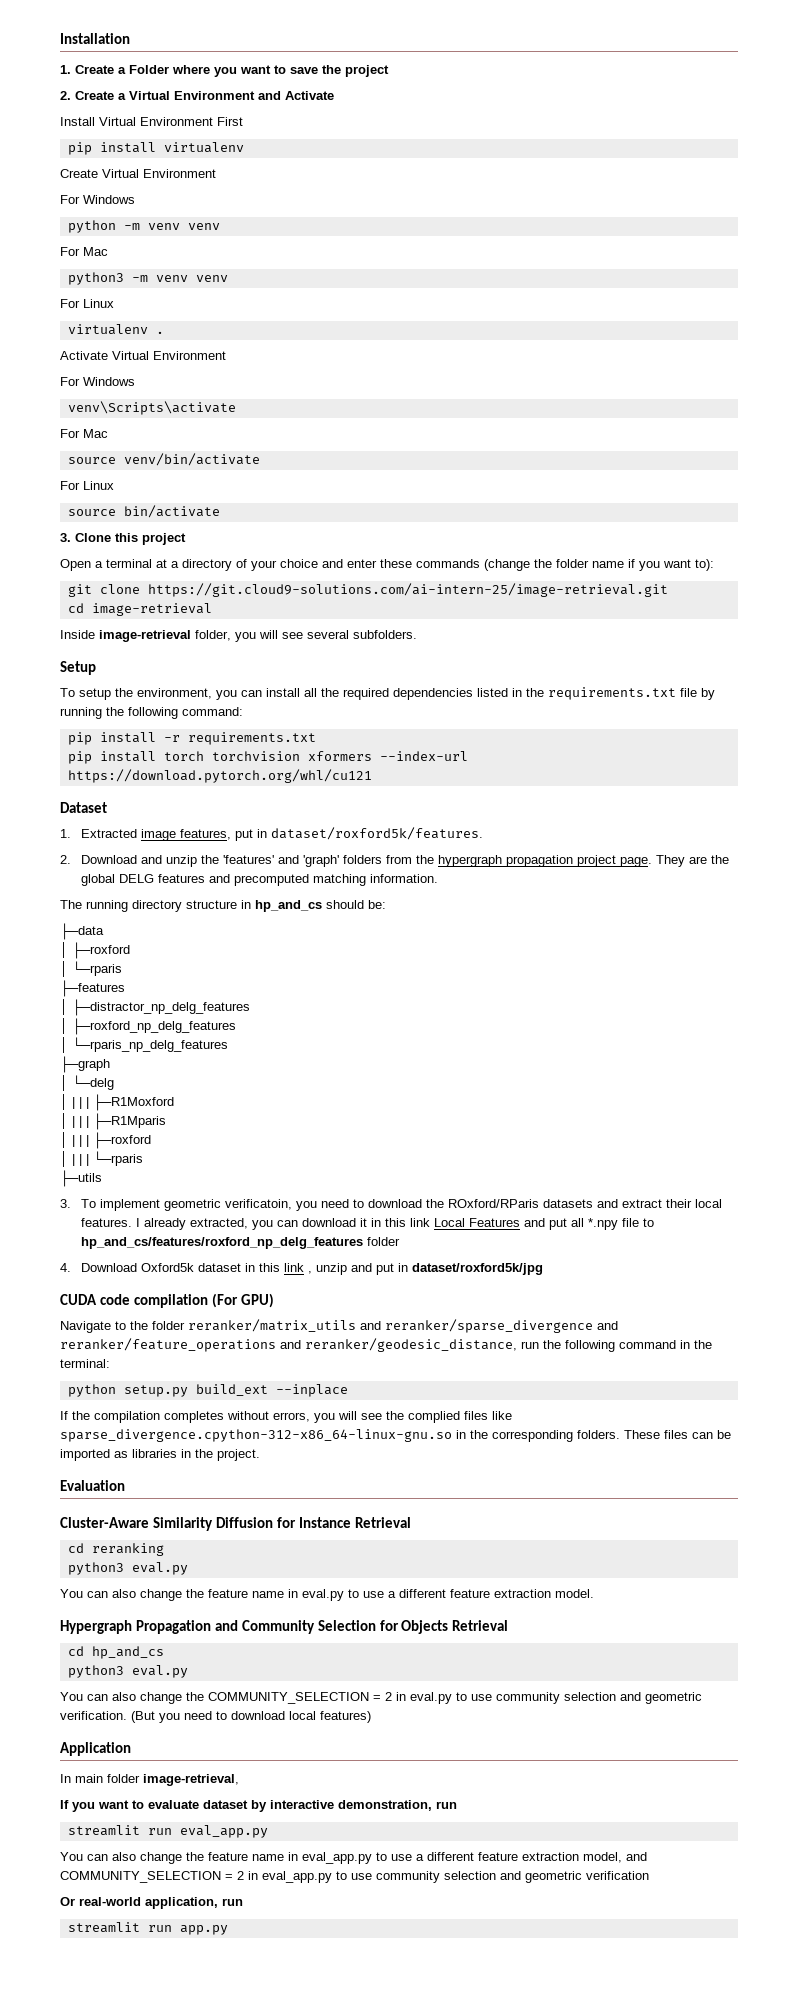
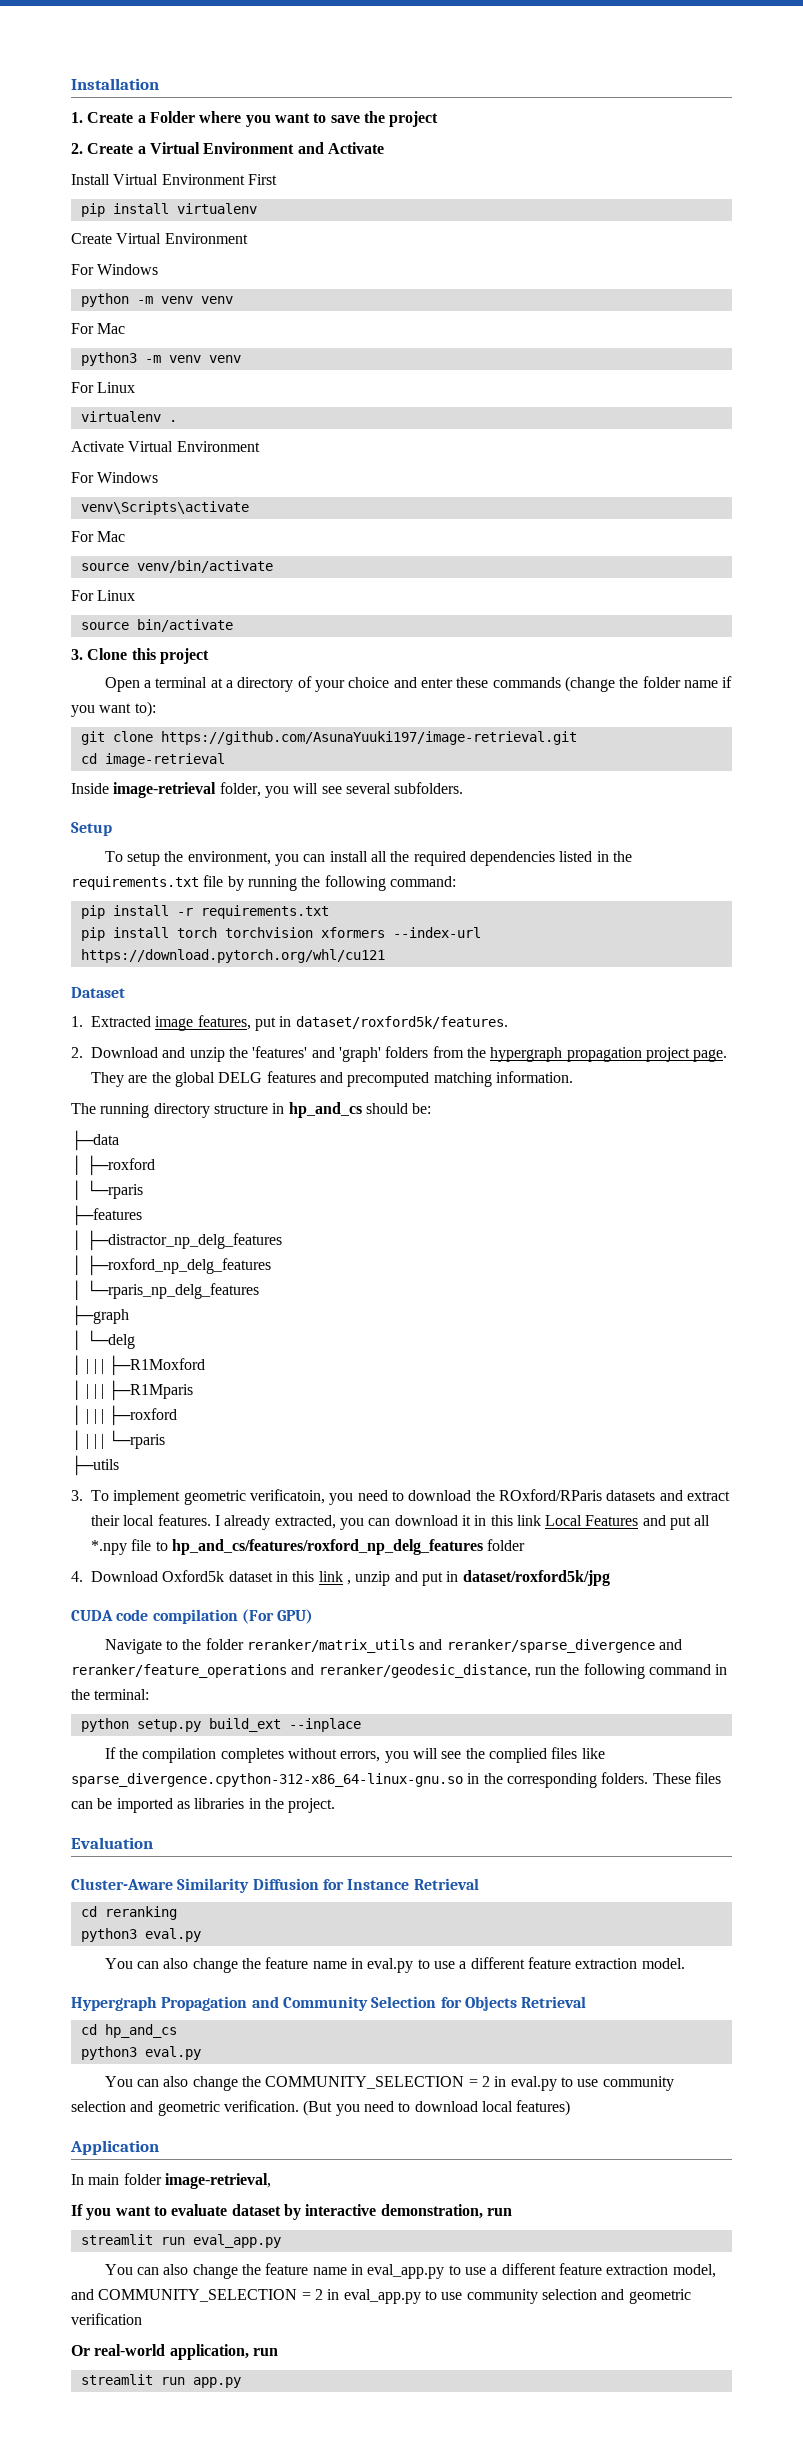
[147,583,668,597] https://git.cloud9-solutions.com/ai-intern-25/image-retrieval.git -> [160,731,577,745] https://github.com/AsunaYuuki197/image-retrieval.git

